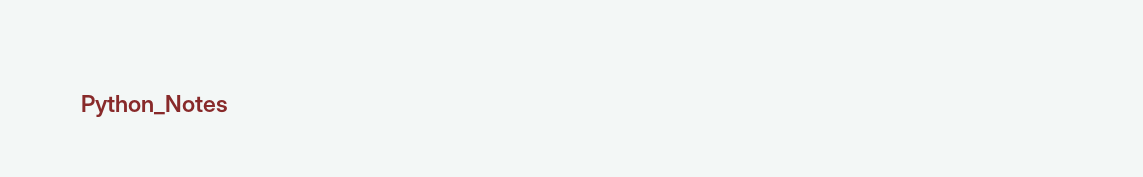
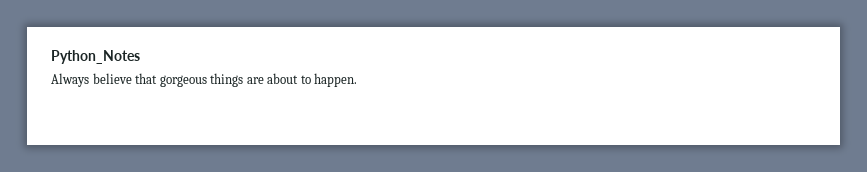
(228, 106) none -> [51,73,358,87] // Always believe that gorgeous things are about to happen.

